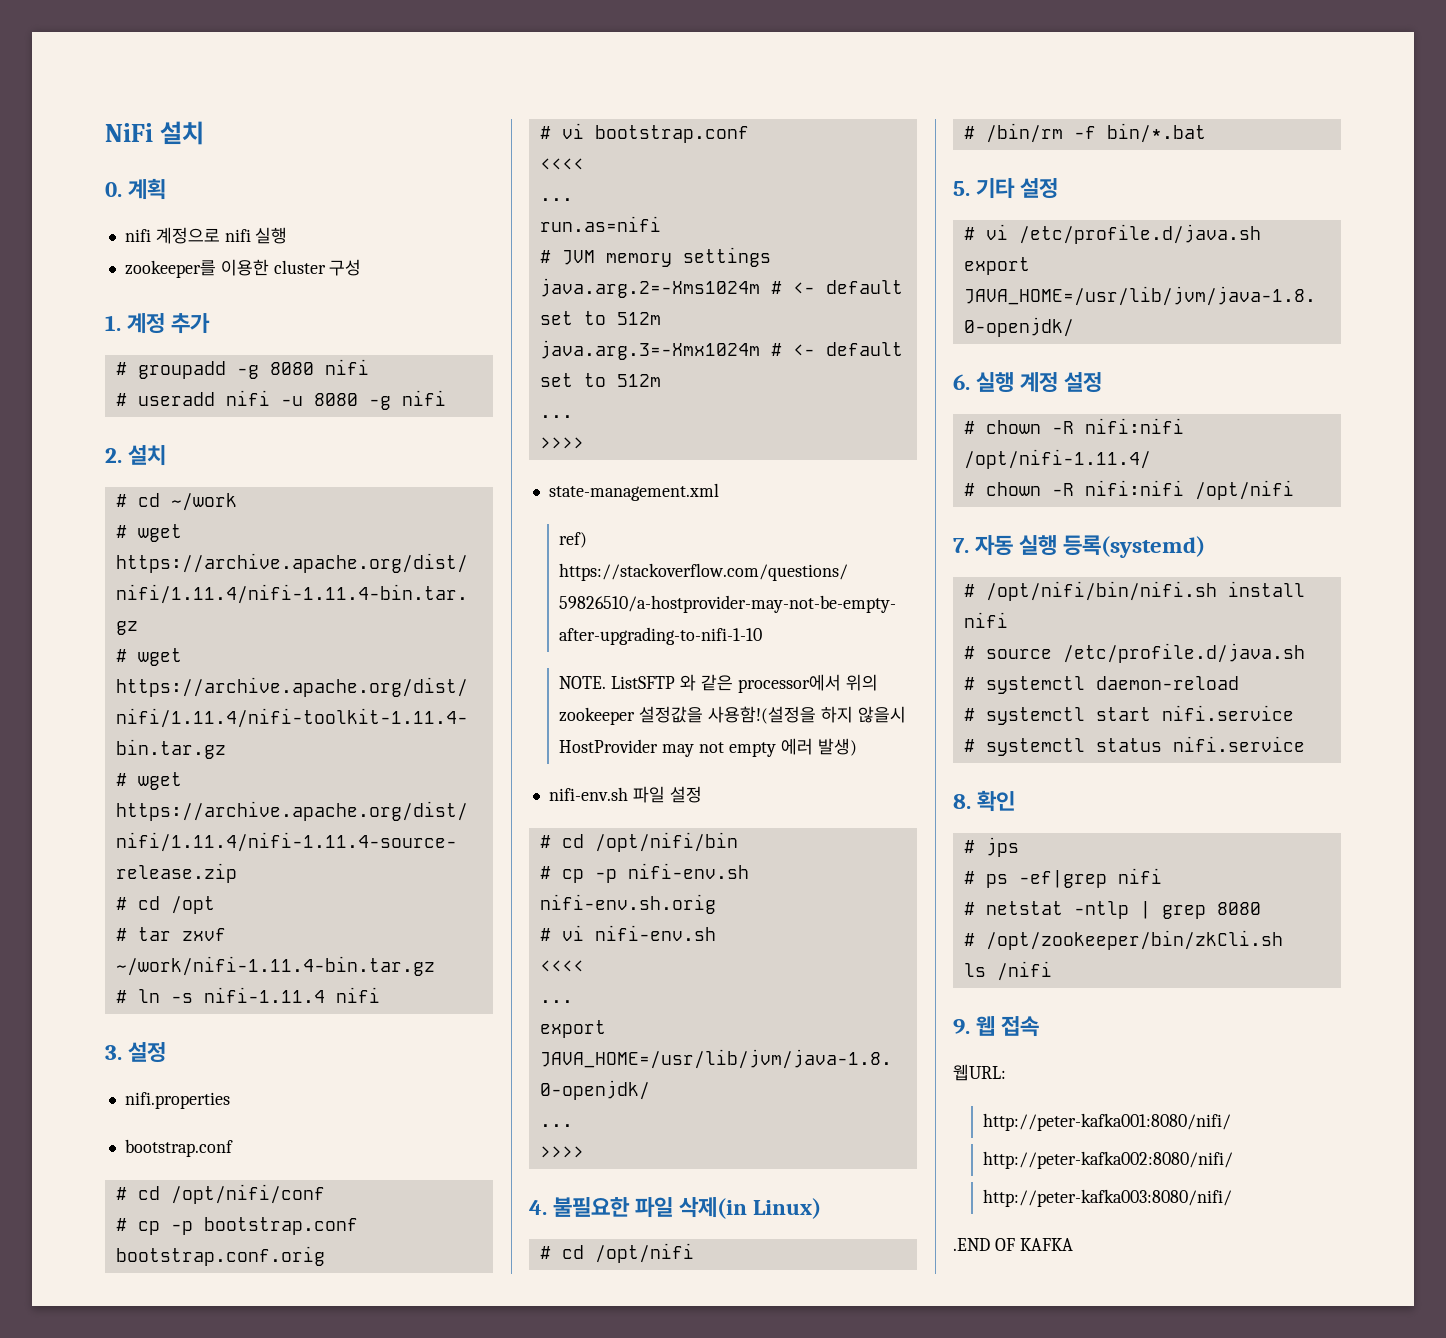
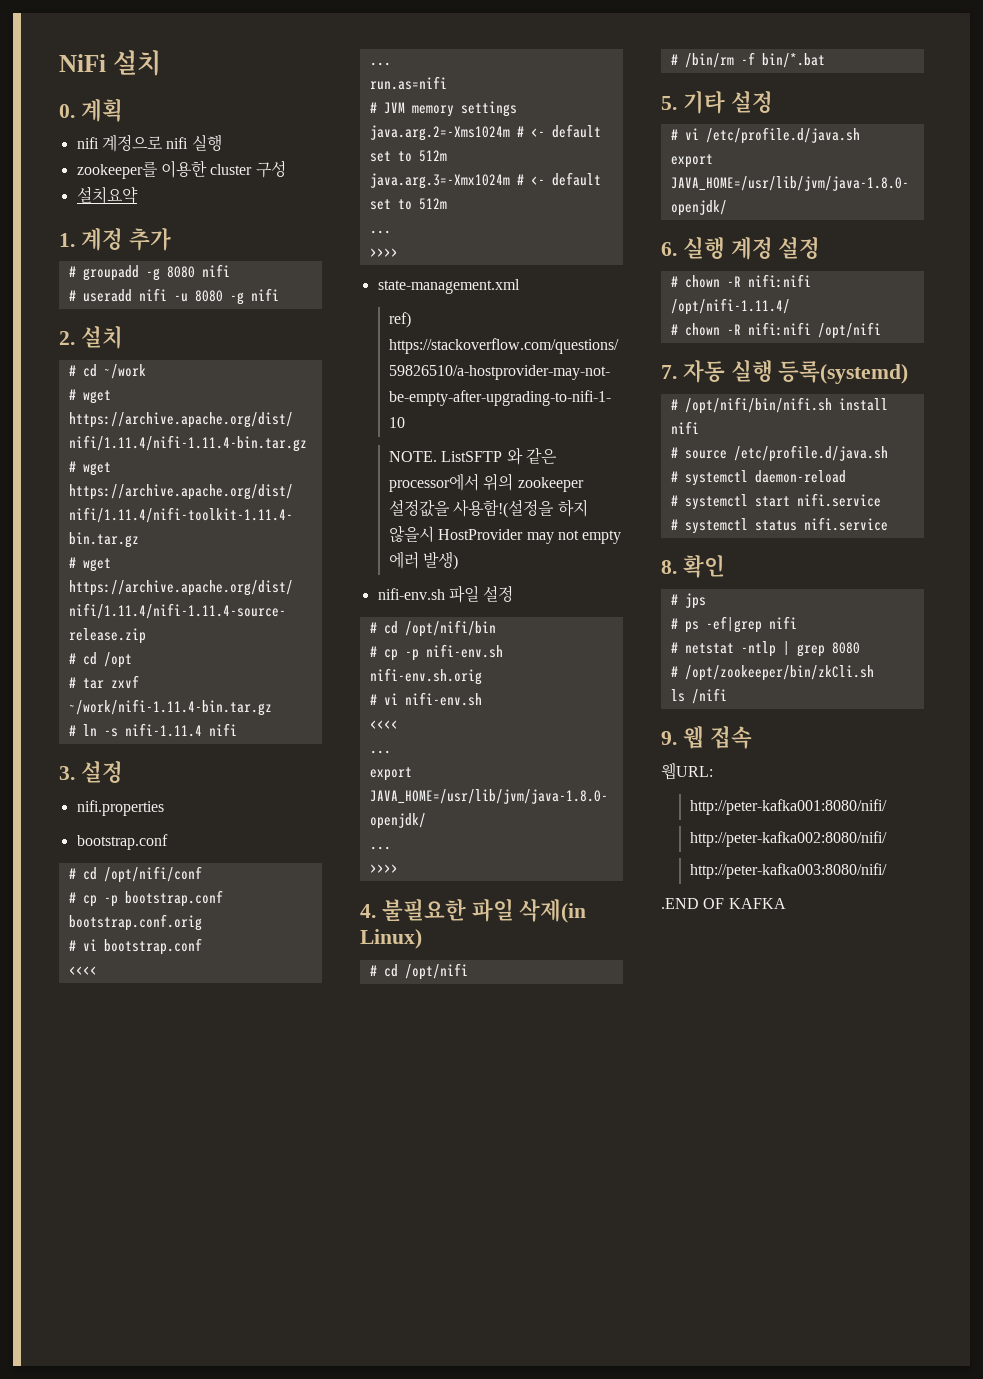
(362, 267) none -> [76,186,138,204] // 설치요약

